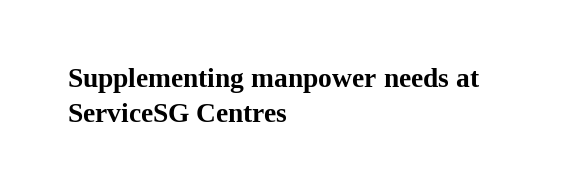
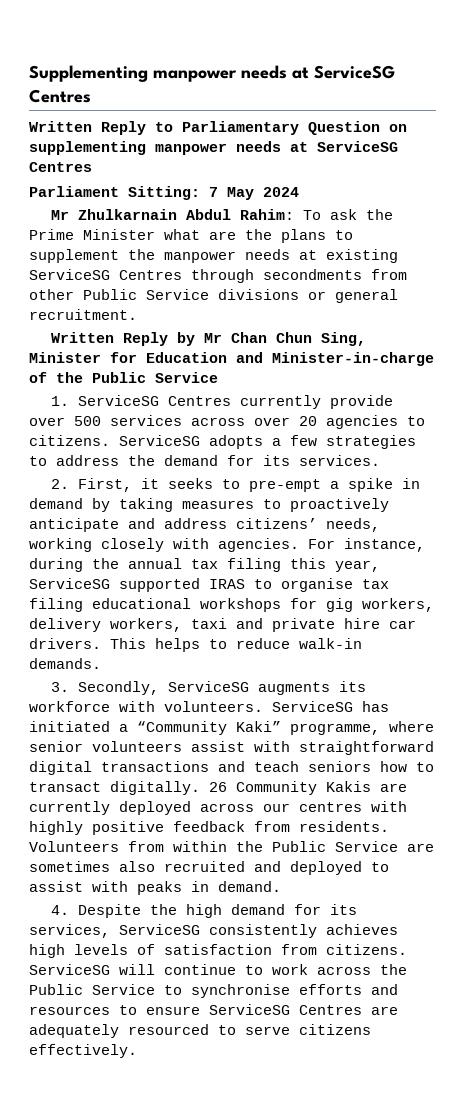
(288, 113) none -> [29,121,407,135] [29,141,398,155] [29,162,92,172] [29,186,299,200] [51,209,394,220] [29,229,353,243] [29,249,398,263] [29,269,407,283] [29,289,398,303] [29,309,137,320] [51,332,367,346] [29,352,434,366] [29,372,218,383] [51,395,394,409] [29,415,425,429] [29,435,416,449] [29,455,380,466] [51,478,421,492] [29,498,389,512] [29,518,380,532] [29,538,425,552] [29,558,380,572] [29,578,389,592] [29,598,434,612] [29,618,416,632] [29,638,362,652] [29,658,101,669] [51,681,367,695] [29,701,389,712] [29,721,434,735] [29,741,434,755] [29,761,434,775] [29,781,407,795] [29,801,407,815] [29,821,389,835] [29,841,434,852] [29,861,389,875] [29,881,281,895] [51,904,358,918] [29,924,398,938] [29,944,407,958] [29,964,407,975] [29,984,398,998] [29,1004,398,1015] [29,1024,371,1038] [29,1044,137,1058] // Written Reply to Parliamentary Question on supplementing manpower needs at ServiceSG Centres // Parliament Sitting: 7 May 2024 // Mr Zhulkarnain Abdul Rahim: To ask the Prime Minister what are the plans to supplement the manpower needs at existing ServiceSG Centres through secondments from other Public Service divisions or general recruitment. // Written Reply by Mr Chan Chun Sing, Minister for Education and Minister-in-charge of the Public Service // 1. ServiceSG Centres currently provide over 500 services across over 20 agencies to citizens. ServiceSG adopts a few strategies to address the demand for its services. // 2. First, it seeks to pre-empt a spike in demand by taking measures to proactively anticipate and address citizens’ needs, working closely with agencies. For instance, during the annual tax filing this year, ServiceSG supported IRAS to organise tax filing educational workshops for gig workers, delivery workers, taxi and private hire car drivers. This helps to reduce walk-in demands. // 3. Secondly, ServiceSG augments its workforce with volunteers. ServiceSG has initiated a “Community Kaki” programme, where senior volunteers assist with straightforward digital transactions and teach seniors how to transact digitally. 26 Community Kakis are currently deployed across our centres with highly positive feedback from residents. Volunteers from within the Public Service are sometimes also recruited and deployed to assist with peaks in demand. // 4. Despite the high demand for its services, ServiceSG consistently achieves high levels of satisfaction from citizens. ServiceSG will continue to work across the Public Service to synchronise efforts and resources to ensure ServiceSG Centres are adequately resourced to serve citizens effectively.

